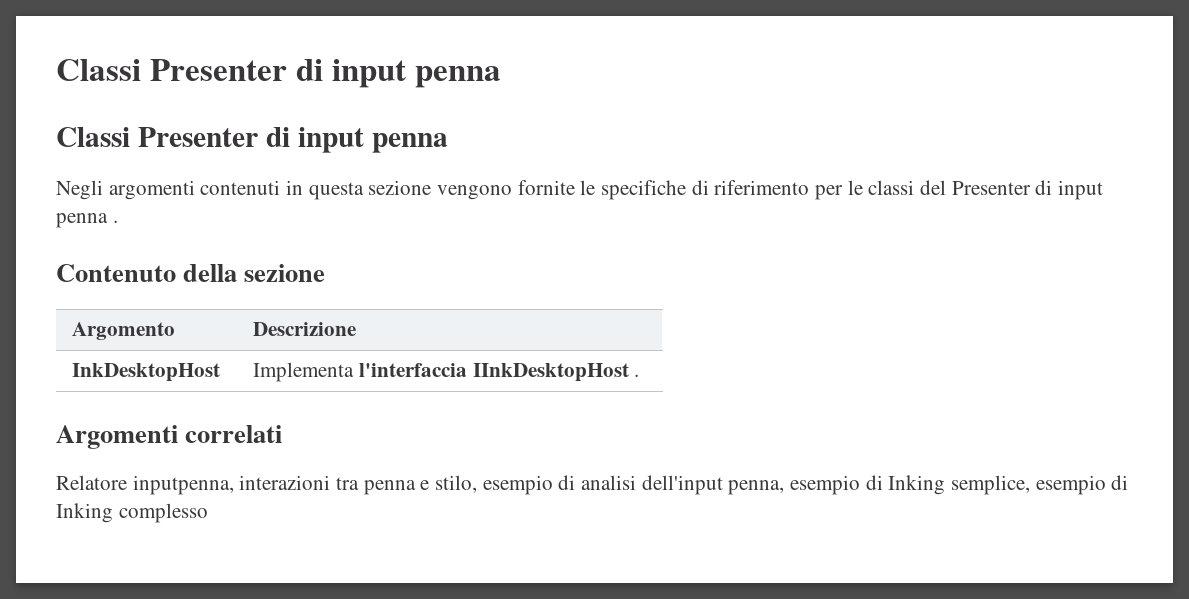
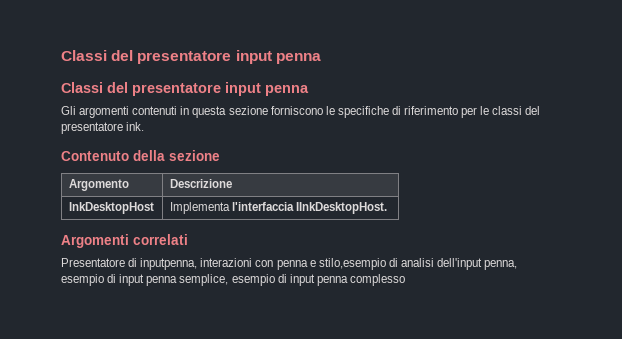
[56,59,323,81] Classi Presenter di -> [61,50,232,64] Classi del presentatore
[137,127,448,153] [56,180,103,200] Presenter di input penna // Negli -> [107,82,309,96] [61,106,76,115] del presentatore input penna // Gli
[437,180,575,200] vengono fornite -> [270,106,323,115] forniscono
[951,180,1104,200] [56,213,118,228] Presenter di input penna . -> [61,122,145,134] presentatore ink.
[472,363,640,382] IInkDesktopHost . -> [296,202,388,214] IInkDesktopHost.
[56,475,127,490] Relatore -> [61,258,138,267] Presentatore di
[336,477,360,490] tra -> [255,260,274,267] con
[435,475,553,495] stilo, esempio -> [318,258,386,270] stilo,esempio
[888,475,946,495] Inking -> [119,274,178,286] input penna
[56,503,113,523] Inking -> [289,274,348,286] input penna

